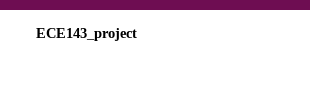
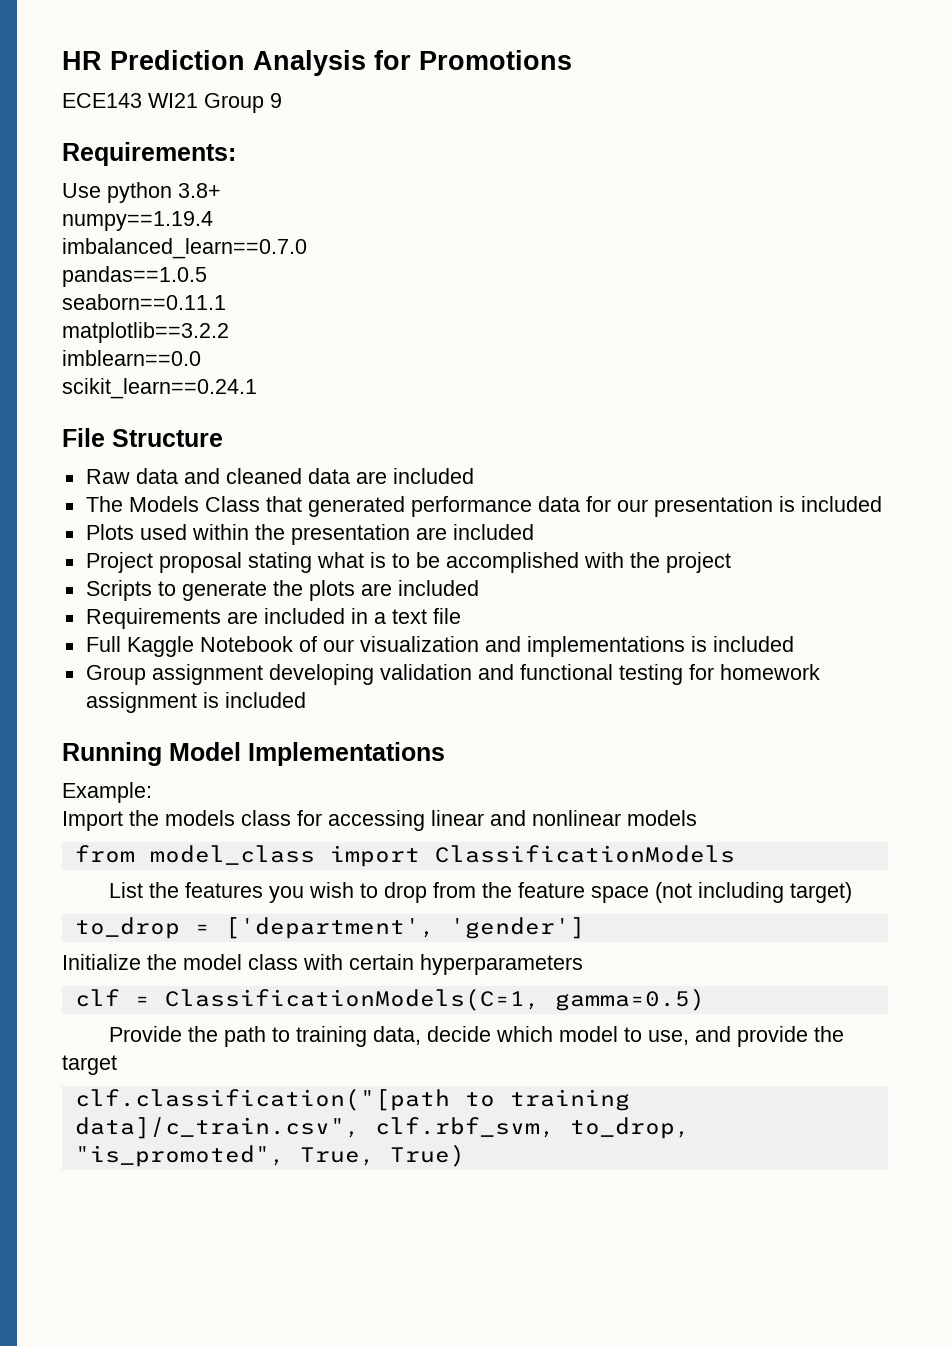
[36,28,137,41] ECE143_project -> [62,50,572,76] [62,93,282,113] [62,142,236,166] [62,182,221,203] [62,211,213,231] [62,238,307,259] [62,266,207,287] [62,294,226,310] [62,322,229,343] [62,350,201,366] [62,378,257,399] [62,428,223,447] [85,468,474,484] [85,496,882,517] [85,524,534,545] [85,552,731,573] [85,580,479,601] [85,608,461,629] [85,636,794,657] [85,664,820,685] [85,692,306,713] [62,742,445,766] [62,782,152,803] [62,810,697,831] [74,845,735,867] [109,882,853,903] [74,917,585,939] [62,954,583,975] [74,988,705,1011] [109,1026,845,1047] [62,1055,117,1075] [74,1088,630,1111] [74,1117,690,1139] [74,1144,465,1167] HR Prediction Analysis for Promotions // ECE143 WI21 Group 9 // Requirements: // Use python 3.8+ // numpy==1.19.4 // imbalanced_learn==0.7.0 // pandas==1.0.5 // seaborn==0.11.1 // matplotlib==3.2.2 // imblearn==0.0 // scikit_learn==0.24.1 // File Structure // Raw data and cleaned data are included // The Models Class that generated performance data for our presentation is included // Plots used within the presentation are included // Project proposal stating what is to be accomplished with the project // Scripts to generate the plots are included // Requirements are included in a text file // Full Kaggle Notebook of our visualization and implementations is included // Group assignment developing validation and functional testing for homework assignment is included // Running Model Implementations // Example: // Import the models class for accessing linear and nonlinear models // from model_class import ClassificationModels // List the features you wish to drop from the feature space (not including target) // to_drop = ['department', 'gender'] // Initialize the model class with certain hyperparameters // clf = ClassificationModels(C=1, gamma=0.5) // Provide the path to training data, decide which model to use, and provide the target // clf.classification("[path to training data]/c_train.csv", clf.rbf_svm, to_drop, "is_promoted", True, True)

